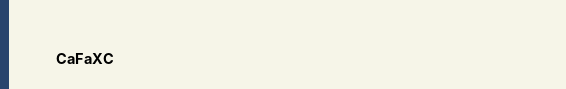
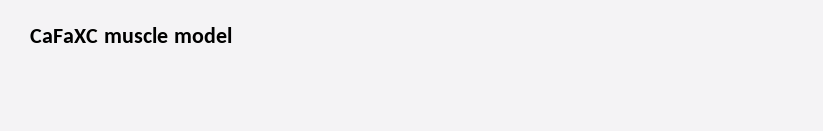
(114, 58) none -> [103,27,232,43] muscle model

